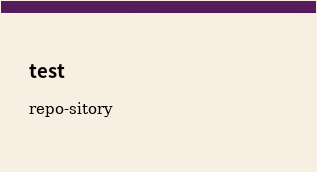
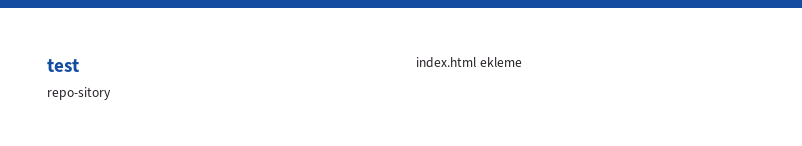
(113, 109) none -> [416,57,522,68] // index.html ekleme

